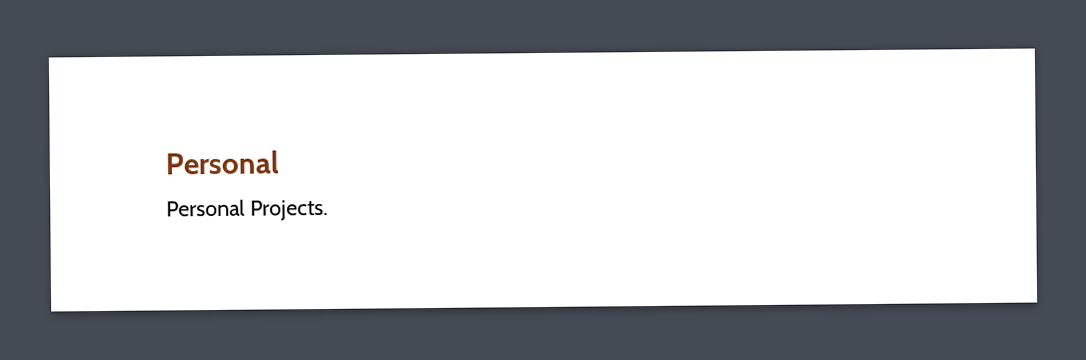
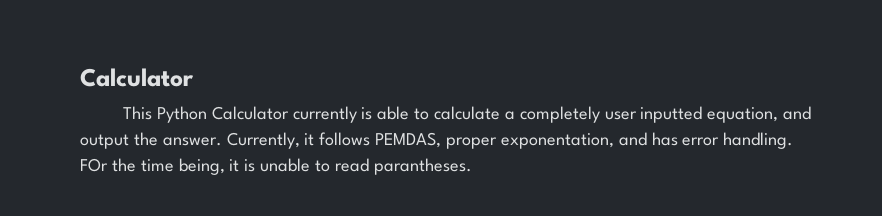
[165,150,279,175] [166,199,328,221] Personal // Personal Projects. -> [80,68,194,87] [122,106,812,123] [80,132,794,149] [80,158,472,175] Calculator // This Python Calculator currently is able to calculate a completely user inputted equation, and output the answer. Currently, it follows PEMDAS, proper exponentation, and has error handling. FOr the time being, it is unable to read parantheses.

